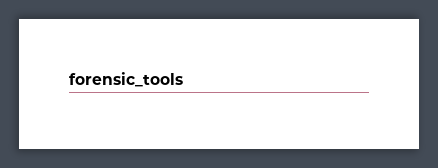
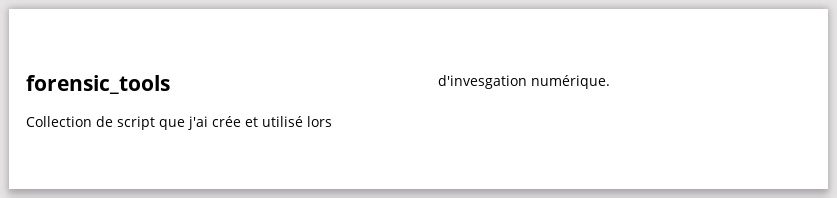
(183, 79) none -> [26,116,332,130] [438,75,610,89] // Collection de script que j'ai crée et utilisé lors d'invesgation numérique.

